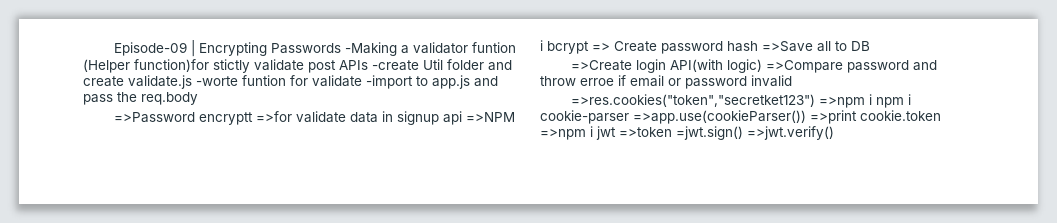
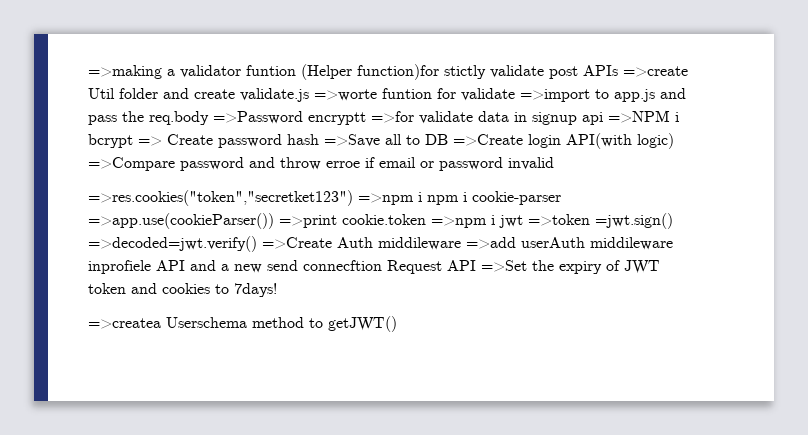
[113,40,397,57] Episode-09 | Encrypting Passwords -Making -> [88,65,162,79] =>making
[372,60,419,71] -create -> [623,66,688,77] =>create
[196,76,238,86] -worte -> [314,89,377,101] =>worte
[366,75,413,89] -import -> [520,89,590,102] =>import
(198, 98) // -> (209, 118) none
(870, 46) // -> (448, 139) none
[747,126,834,140] =>jwt.verify() -> [88,236,673,252] [88,260,660,274] [88,283,277,297] [88,316,397,332] =>decoded=jwt.verify() =>Create Auth middileware =>add userAuth middileware inprofiele API and a new send connecftion Request API =>Set the expiry of JWT token and cookies to 7days! // =>createa Userschema method to getJWT()

